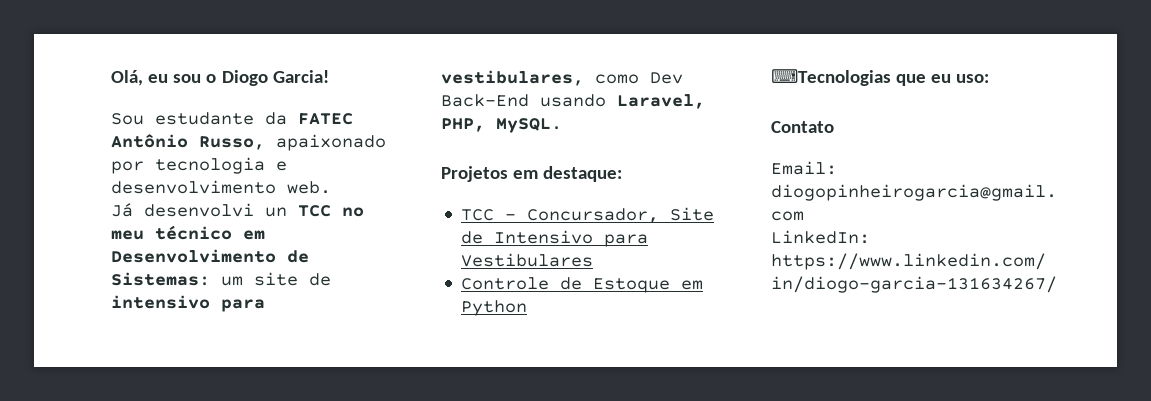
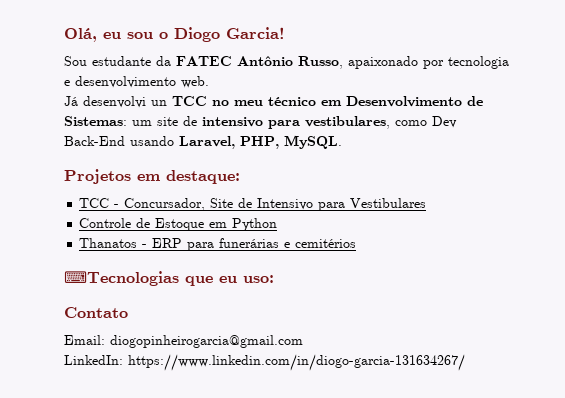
(528, 308) none -> [79,238,357,251] // Thanatos - ERP para funerárias e cemitérios

